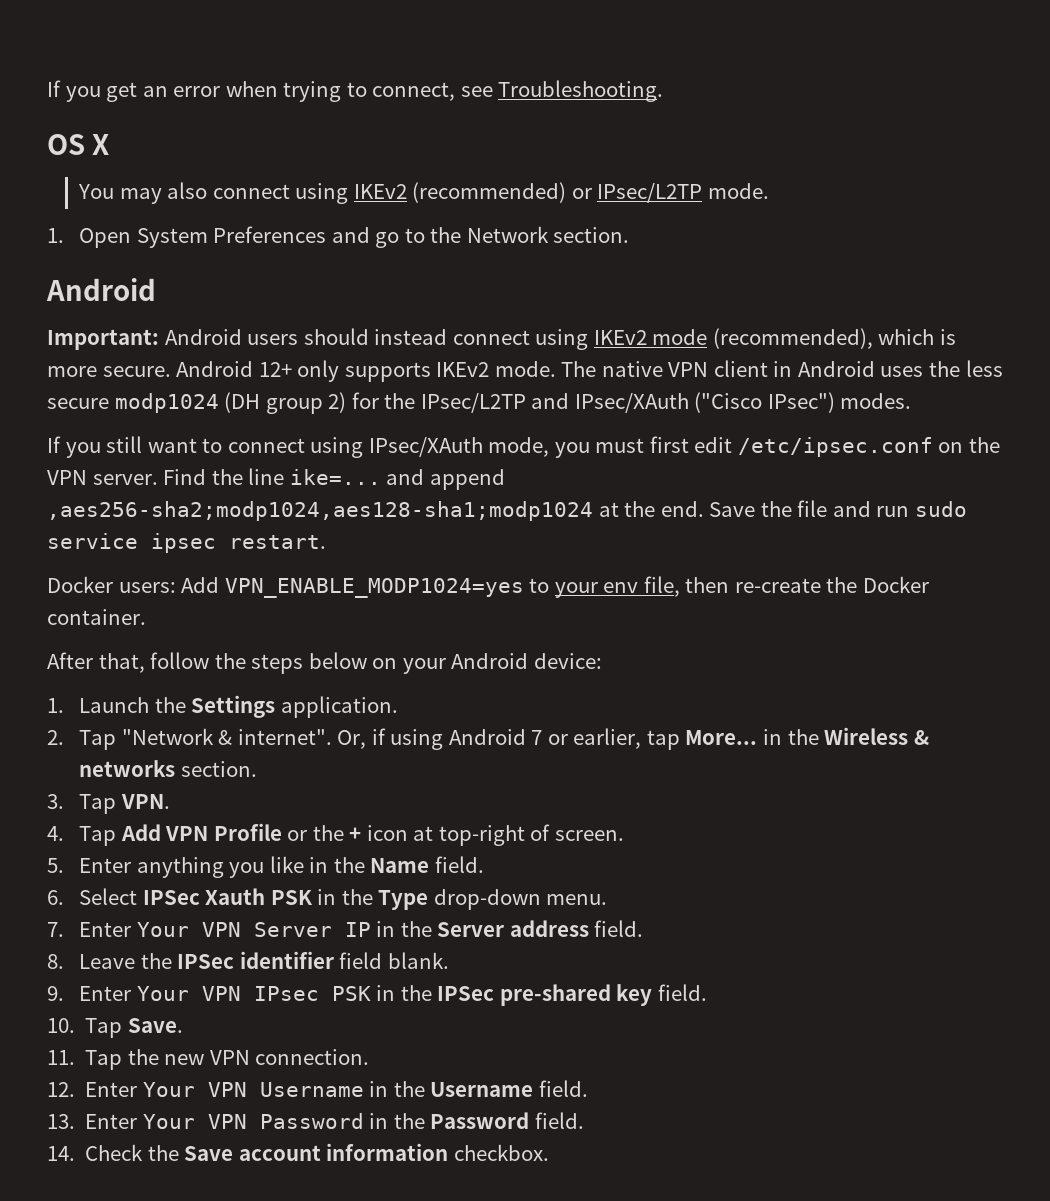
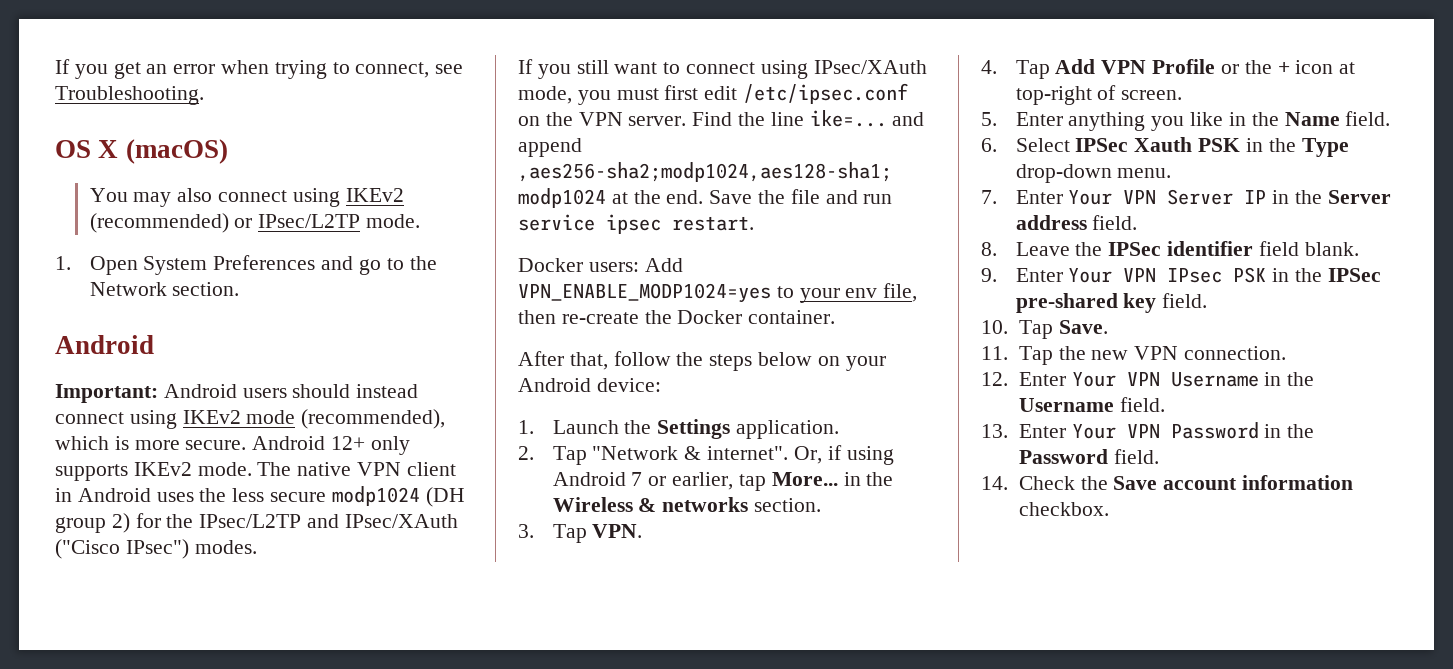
(110, 144) none -> [125,139,228,164] (macOS)
[914,501,967,517] sudo -> (893, 199) none

